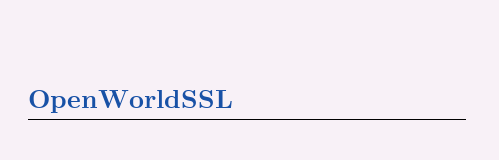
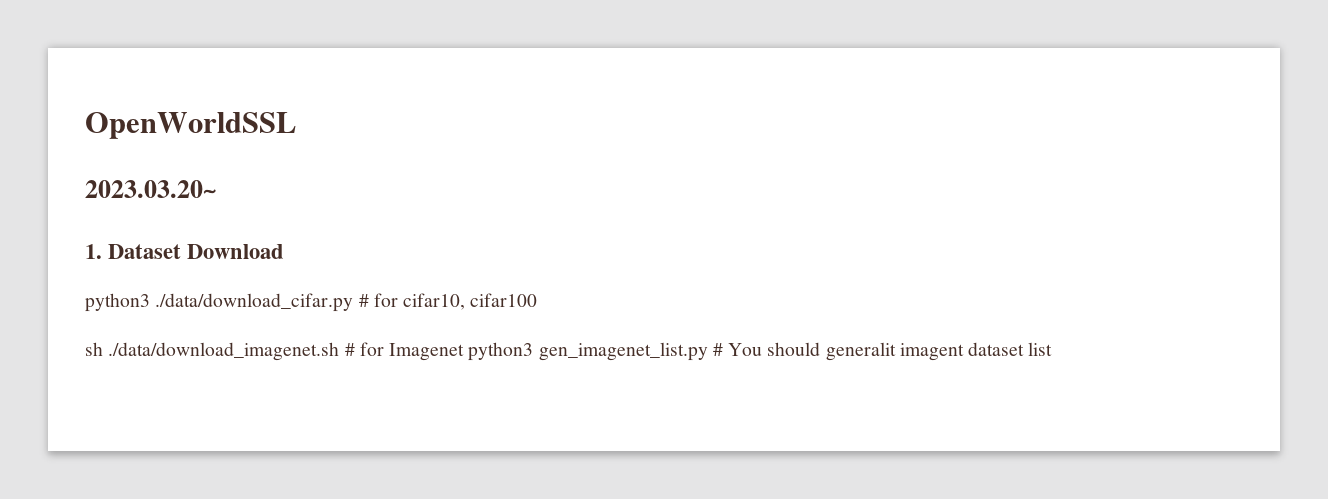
(233, 101) none -> [85,180,217,198] [85,244,285,259] [85,293,538,312] [85,342,1053,361] // 2023.03.20~ // 1. Dataset Download // python3 ./data/download_cifar.py # for cifar10, cifar100 // sh ./data/download_imagenet.sh # for Imagenet python3 gen_imagenet_list.py # You should generalit imagent dataset list

